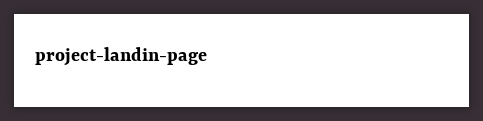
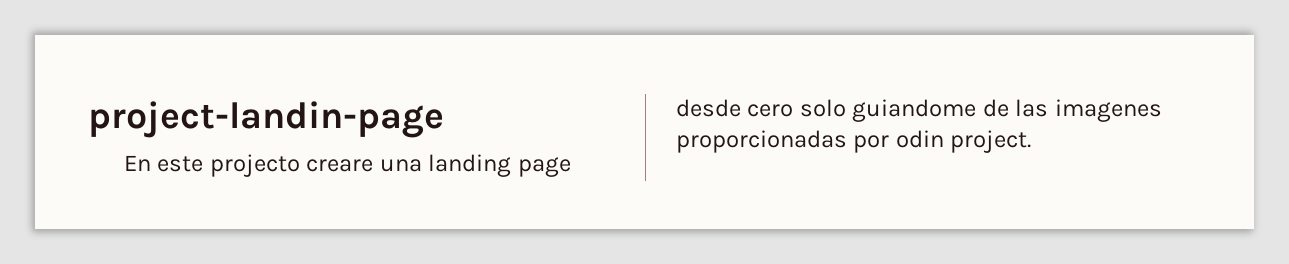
(207, 56) none -> [123,154,571,177] [676,99,1162,122] [676,130,1032,153] // En este projecto creare una landing page desde cero solo guiandome de las imagenes proporcionadas por odin project.

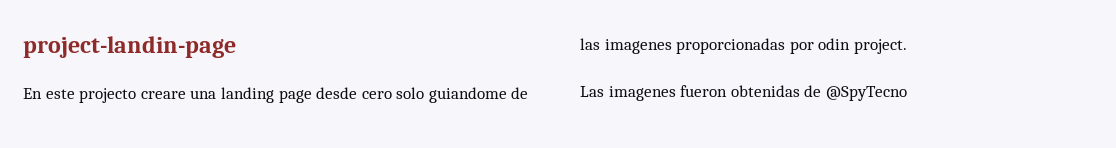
(1032, 141) none -> [580,85,907,101] // Las imagenes fueron obtenidas de @SpyTecno

